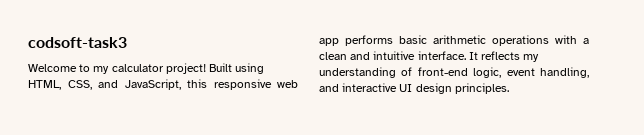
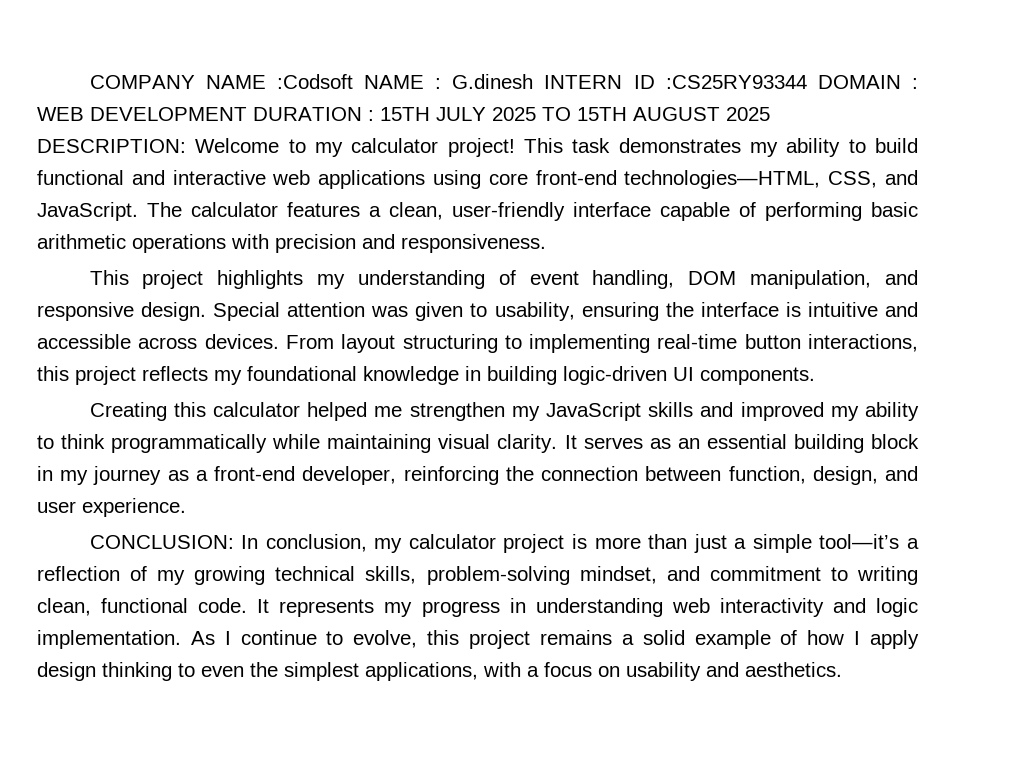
[28,37,127,48] codsoft-task3 // -> [89,74,919,89] [37,107,770,121] [37,139,186,153] COMPANY NAME :Codsoft NAME : G.dinesh INTERN ID :CS25RY93344 DOMAIN : WEB DEVELOPMENT DURATION : 15TH JULY 2025 TO 15TH AUGUST 2025 DESCRIPTION:
[209,63,265,74] [28,79,298,90] [319,35,589,46] [319,51,540,62] [319,67,589,78] [319,83,509,94] Built using HTML, CSS, and JavaScript, this responsive web app performs basic arithmetic operations with a clean and intuitive interface. It reflects my understanding of front-end logic, event handling, and interactive UI design principles. -> [524,138,919,157] [37,170,918,189] [37,202,918,221] [37,234,546,253] [89,270,919,289] [37,302,919,321] [37,334,918,353] [37,366,815,385] [89,402,920,421] [37,434,920,453] [37,466,919,485] [37,498,186,517] [89,534,919,553] [37,566,919,585] [37,598,919,617] [37,630,920,649] [37,662,842,681] This task demonstrates my ability to build functional and interactive web applications using core front-end technologies—HTML, CSS, and JavaScript. The calculator features a clean, user-friendly interface capable of performing basic arithmetic operations with precision and responsiveness. // This project highlights my understanding of event handling, DOM manipulation, and responsive design. Special attention was given to usability, ensuring the interface is intuitive and accessible across devices. From layout structuring to implementing real-time button interactions, this project reflects my foundational knowledge in building logic-driven UI components. // Creating this calculator helped me strengthen my JavaScript skills and improved my ability to think programmatically while maintaining visual clarity. It serves as an essential building block in my journey as a front-end developer, reinforcing the connection between function, design, and user experience. // CONCLUSION: In conclusion, my calculator project is more than just a simple tool—it’s a reflection of my growing technical skills, problem-solving mindset, and commitment to writing clean, functional code. It represents my progress in understanding web interactivity and logic implementation. As I continue to evolve, this project remains a solid example of how I apply design thinking to even the simplest applications, with a focus on usability and aesthetics.

